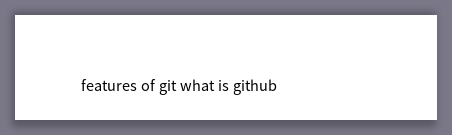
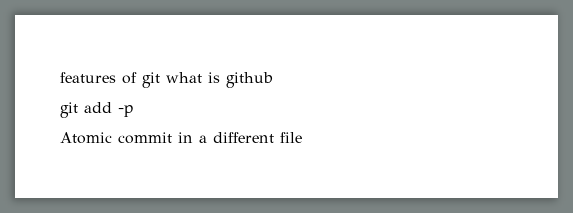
(277, 87) none -> [60,102,133,118] [60,132,302,144] // git add -p // Atomic commit in a different file

